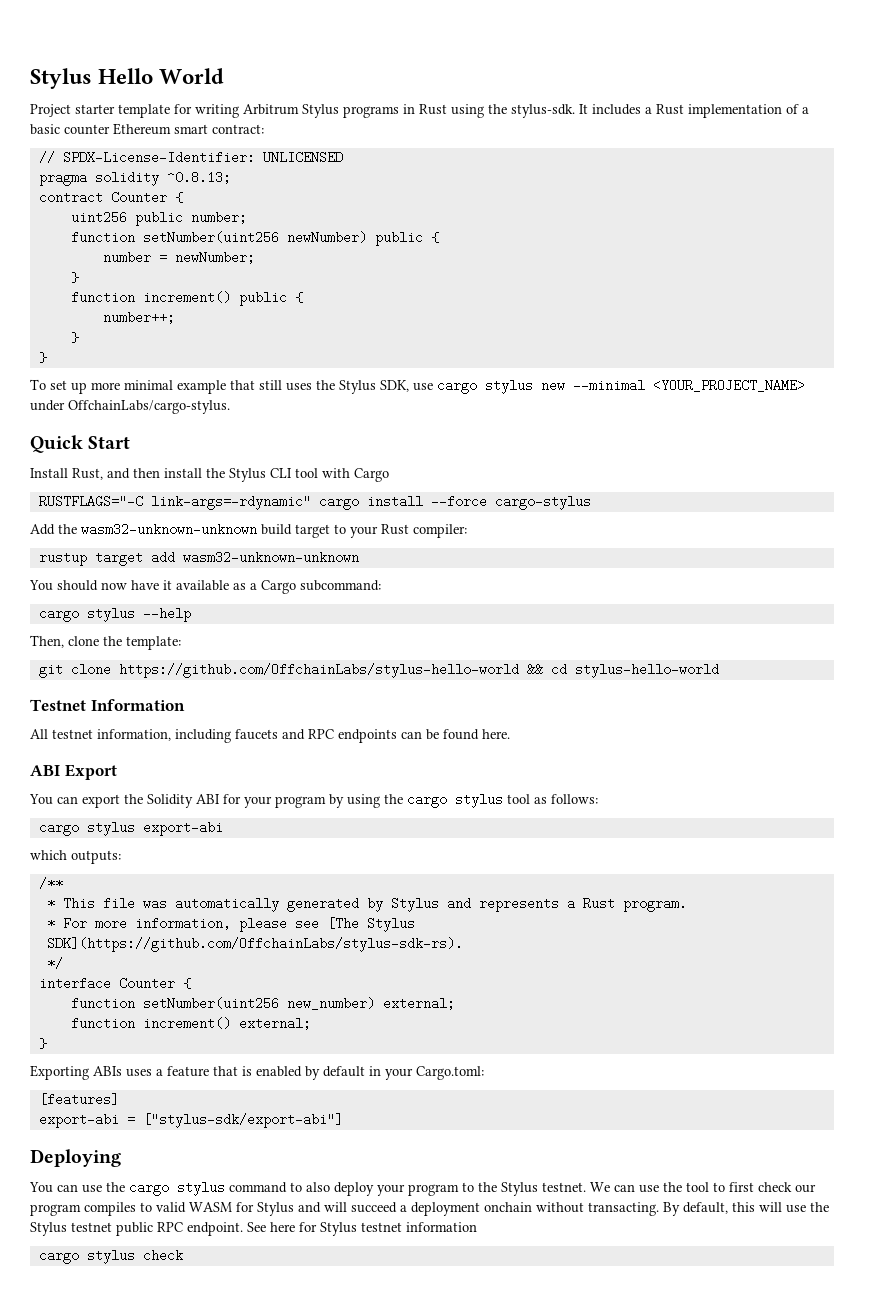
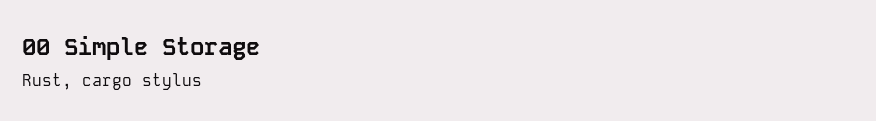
[30,68,225,89] [30,104,809,118] [30,123,264,135] [38,151,343,164] [38,171,231,186] [38,191,183,204] [70,211,247,226] [70,231,439,246] [102,251,255,264] [70,272,79,283] [70,291,303,306] [102,311,175,324] [70,332,79,343] [38,352,47,363] [30,379,805,394] [30,400,230,414] [30,435,131,453] [30,468,389,482] [38,495,591,510] [30,523,467,538] [38,551,359,566] [29,580,381,594] [38,607,191,622] [30,635,181,650] [38,663,719,678] [30,699,185,711] [30,729,510,743] [30,764,117,780] [29,793,598,808] [38,821,223,836] [30,850,121,864] [38,877,63,890] [46,897,687,912] [46,917,415,932] [46,937,463,952] [46,957,63,970] [38,977,191,990] [70,997,455,1010] [70,1017,311,1030] [38,1038,47,1049] [30,1065,484,1080] [38,1093,119,1106] [38,1113,343,1128] [30,1149,121,1167] [29,1181,816,1196] [30,1202,829,1216] [30,1222,477,1236] [38,1249,183,1264] Stylus Hello World // Project starter template for writing Arbitrum Stylus programs in Rust using the stylus-sdk. It includes a Rust implementation of a basic counter Ethereum smart contract: // // SPDX-License-Identifier: UNLICENSED // pragma solidity ^0.8.13; // contract Counter { // uint256 public number; // function setNumber(uint256 newNumber) public { // number = newNumber; // } // function increment() public { // number++; // } // } // To set up more minimal example that still uses the Stylus SDK, use cargo stylus new --minimal <YOUR_PROJECT_NAME> under OffchainLabs/cargo-stylus. // Quick Start // Install Rust, and then install the Stylus CLI tool with Cargo // RUSTFLAGS="-C link-args=-rdynamic" cargo install --force cargo-stylus // Add the wasm32-unknown-unknown build target to your Rust compiler: // rustup target add wasm32-unknown-unknown // You should now have it available as a Cargo subcommand: // cargo stylus --help // Then, clone the template: // git clone https://github.com/OffchainLabs/stylus-hello-world && cd stylus-hello-world // Testnet Information // All testnet information, including faucets and RPC endpoints can be found here. // ABI Export // You can export the Solidity ABI for your program by using the cargo stylus tool as follows: // cargo stylus export-abi // which outputs: // /** // * This file was automatically generated by Stylus and represents a Rust program. // * For more information, please see [The Stylus SDK](https://github.com/OffchainLabs/stylus-sdk-rs). // */ // interface Counter { // function setNumber(uint256 new_number) external; // function increment() external; // } // Exporting ABIs uses a feature that is enabled by default in your Cargo.toml: // [features] // export-abi = ["stylus-sdk/export-abi"] // Deploying // You can use the cargo stylus command to also deploy your program to the Stylus testnet. We can use the tool to first check our program compiles to valid WASM for Stylus and will succeed a deployment onchain without transacting. By default, this will use the Stylus testnet public RPC endpoint. See here for Stylus testnet information // cargo stylus check -> [22,36,260,60] [22,73,202,90] 00 Simple Storage // Rust, cargo stylus

